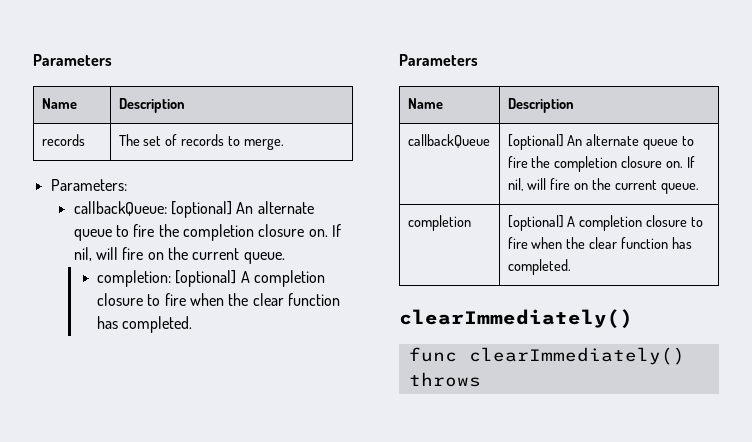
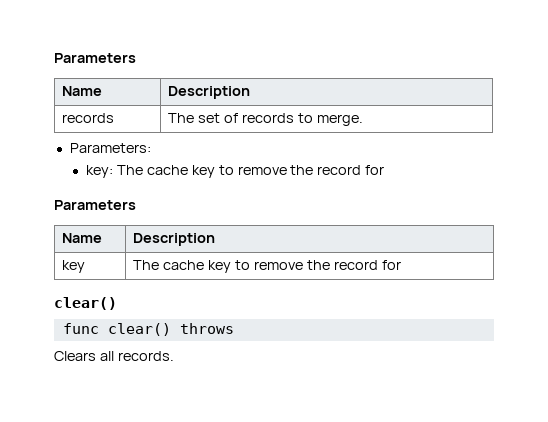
[73,201,314,218] [73,224,342,241] [73,247,285,264] [97,270,326,287] [97,293,341,306] [97,316,193,333] [399,54,478,66] [407,98,443,109] [507,98,574,113] [407,134,490,148] [507,134,695,150] [507,156,696,172] [507,178,699,194] [407,215,471,231] [507,215,704,231] [507,237,693,249] [507,259,571,275] [399,309,633,328] callbackQueue: [optional] An alternate queue to fire the completion closure on. If nil, will fire on the current queue. // completion: [optional] A completion closure to fire when the clear function has completed. // Parameters // Name | Description // callbackQueue | [optional] An alternate queue to fire the completion closure on. If nil, will fire on the current queue. // completion | [optional] A completion closure to fire when the clear function has completed. // clearImmediately() -> [85,165,385,178] [54,200,136,210] [62,233,103,243] [133,233,216,246] [62,260,86,273] [133,260,401,273] [54,297,117,310] key: The cache key to remove the record for // Parameters // Name | Description // key | The cache key to remove the record for // clear()
[468,347,685,365] clearImmediately() -> [107,323,171,336] clear()
(481, 379) none -> [54,351,174,361] // Clears all records.

